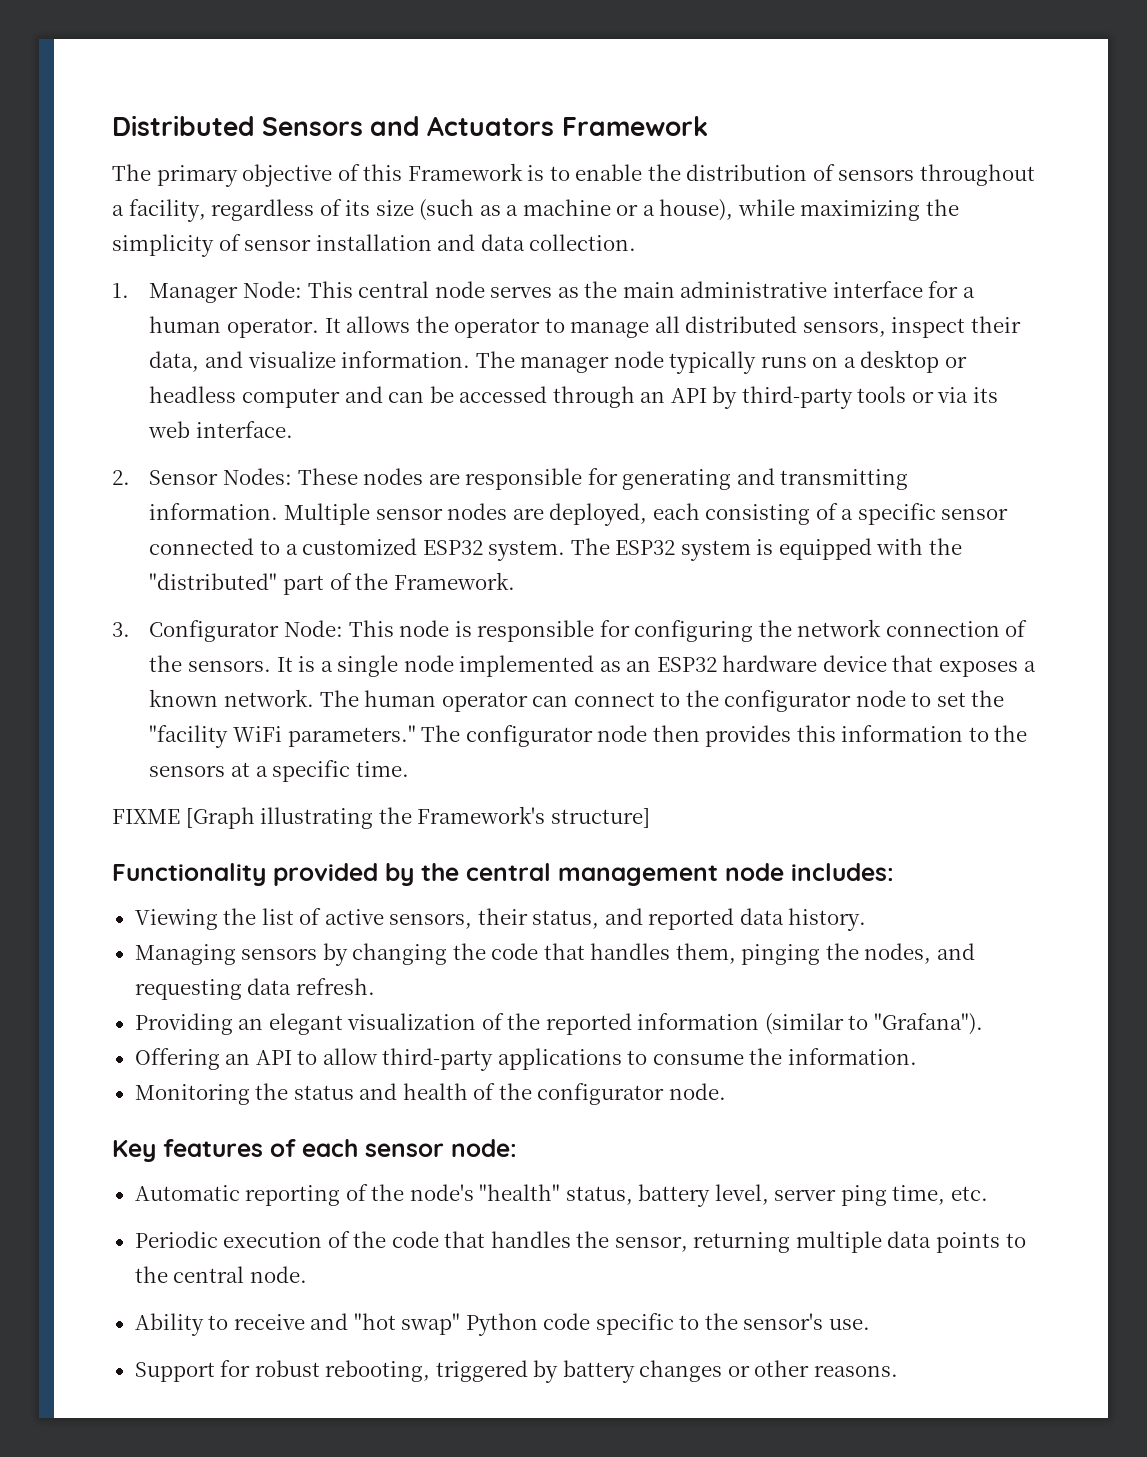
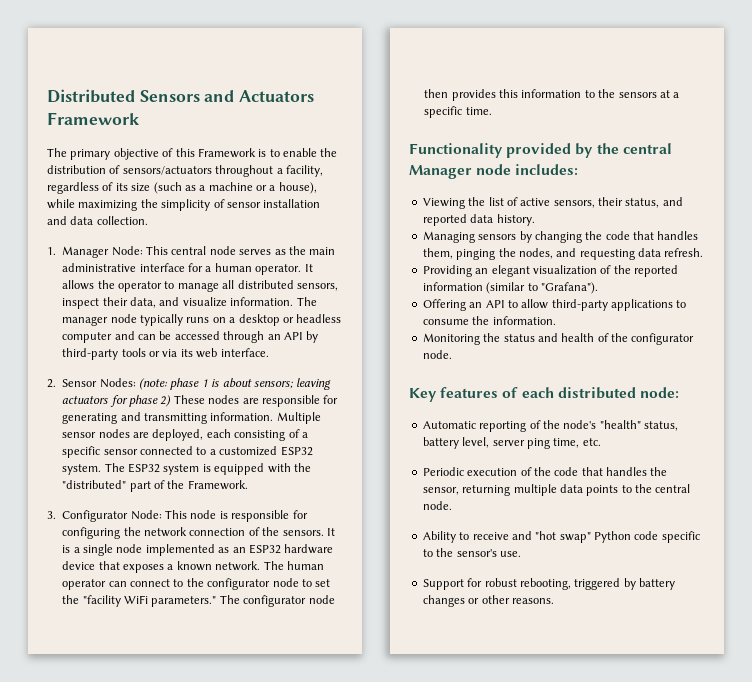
[838,169,915,181] sensors -> [122,166,212,175] sensors/actuators
(293, 476) none -> [139,378,332,390] [62,395,172,407] (note: phase 1 is about sensors; leaving actuators for phase 2)
[112,806,650,829] // FIXME [Graph illustrating the Framework's structure] -> (492, 111) none
[558,865,718,886] management -> [409,165,472,179] Manager
[365,1143,444,1157] sensor -> [557,387,636,399] distributed

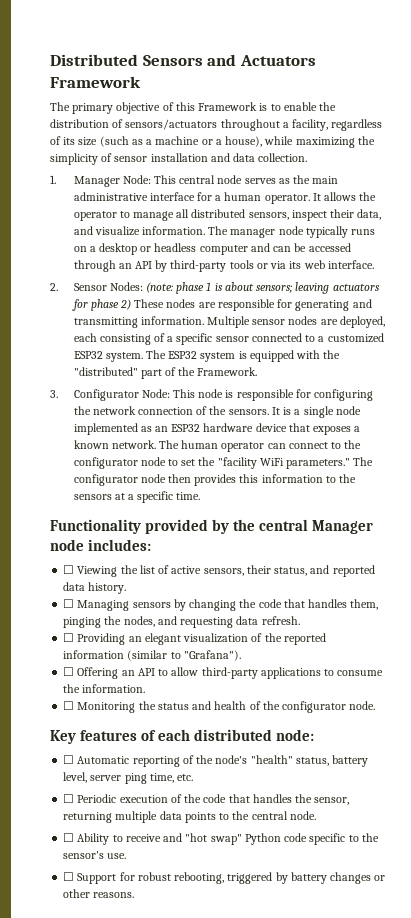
(579, 169) none -> [63,565,75,574] ☐
(535, 220) none -> [63,599,75,608] ☐
(704, 252) none -> [63,633,75,642] ☐
(598, 288) none -> [63,667,75,676] ☐
(556, 320) none -> [63,701,75,710] ☐
(679, 392) none -> [63,755,75,764] ☐
(601, 442) none -> [63,794,75,803] ☐
(452, 505) none -> [63,833,75,842] ☐
(521, 554) none -> [63,872,75,881] ☐

